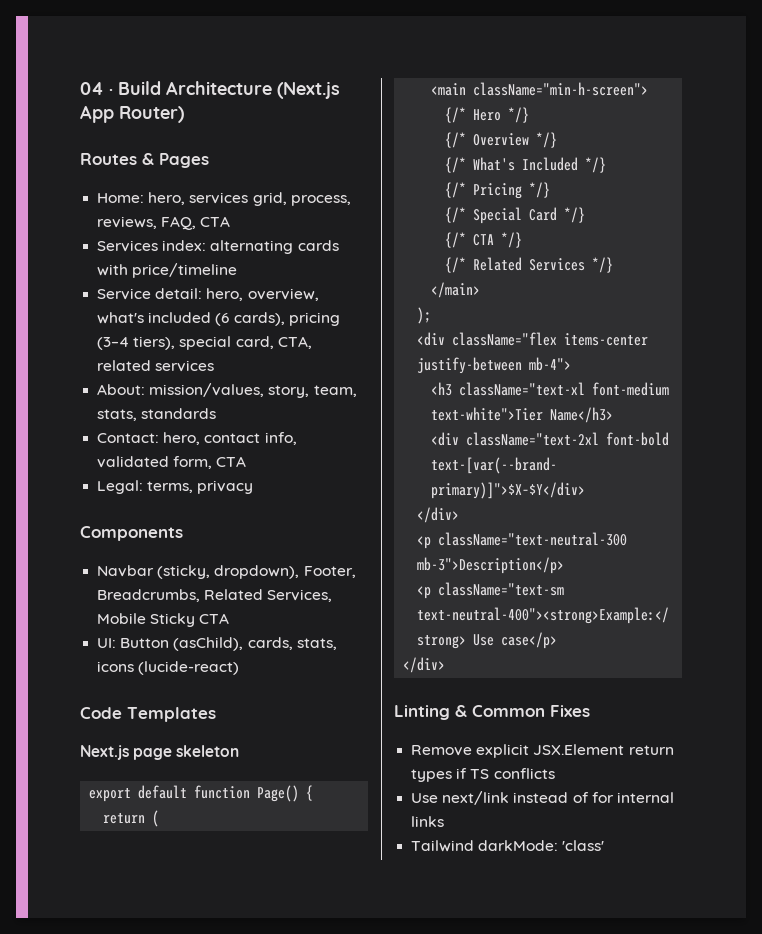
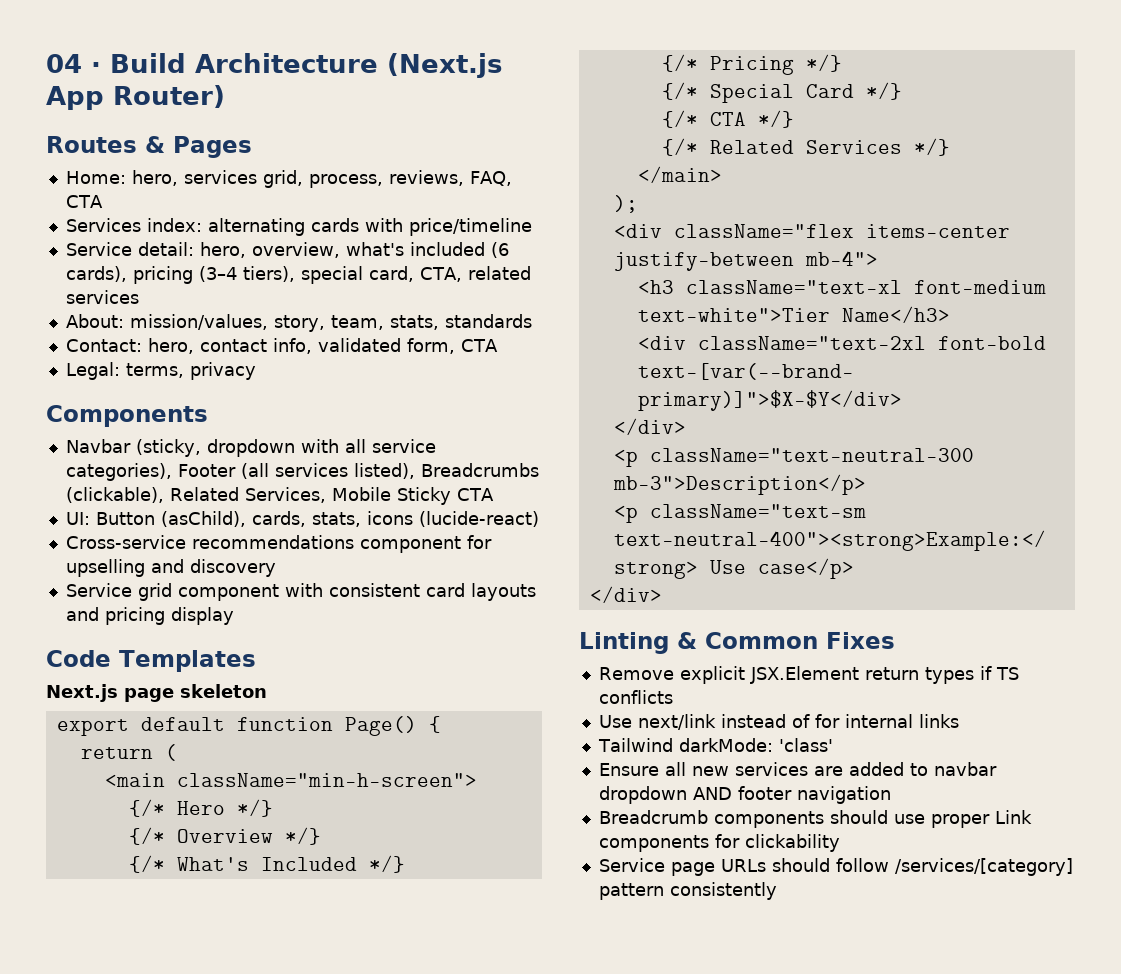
[214,565,356,579] [97,589,201,602] dropdown), Footer, Breadcrumbs, -> [206,439,436,457] [65,463,539,481] [65,487,164,503] dropdown with all service categories), Footer (all services listed), Breadcrumbs (clickable),
(240, 668) none -> [65,535,492,553] [65,559,276,577] [65,583,536,601] [65,607,234,625] // Cross-service recommendations component for upselling and discovery // Service grid component with consistent card layouts and pricing display
(605, 845) none -> [598,762,997,776] [598,786,891,804] [598,810,1032,828] [598,834,840,852] [598,858,1073,876] [598,882,777,900] // Ensure all new services are added to navbar dropdown AND footer navigation // Breadcrumb components should use proper Link components for clickability // Service page URLs should follow /services/[category] pattern consistently

